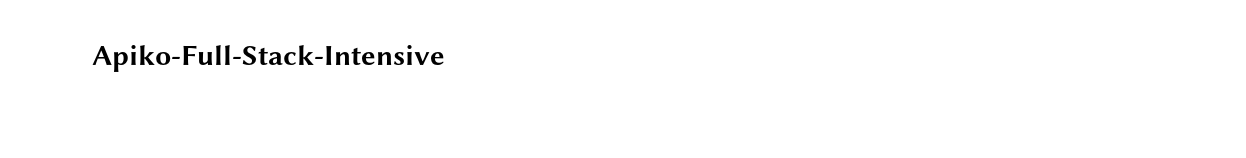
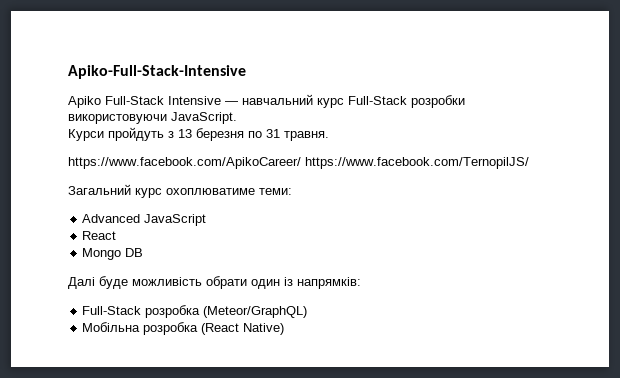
(445, 58) none -> [68,94,465,108] [68,112,237,124] [68,127,329,141] [68,157,529,169] [68,184,292,198] [82,214,207,226] [82,231,117,240] [82,248,144,260] [68,276,361,289] [82,305,308,318] [82,322,285,335] // Apiko Full-Stack Intensive — навчальний курс Full-Stack розробки використовуючи JavaScript. // Курси пройдуть з 13 березня по 31 травня. // https://www.facebook.com/ApikoCareer/ https://www.facebook.com/TernopilJS/ // Загальний курс охоплюватиме теми: // Advanced JavaScript // React // Mongo DB // Далі буде можливість обрати один із напрямків: // Full-Stack розробка (Meteor/GraphQL) // Мобільна розробка (React Native)

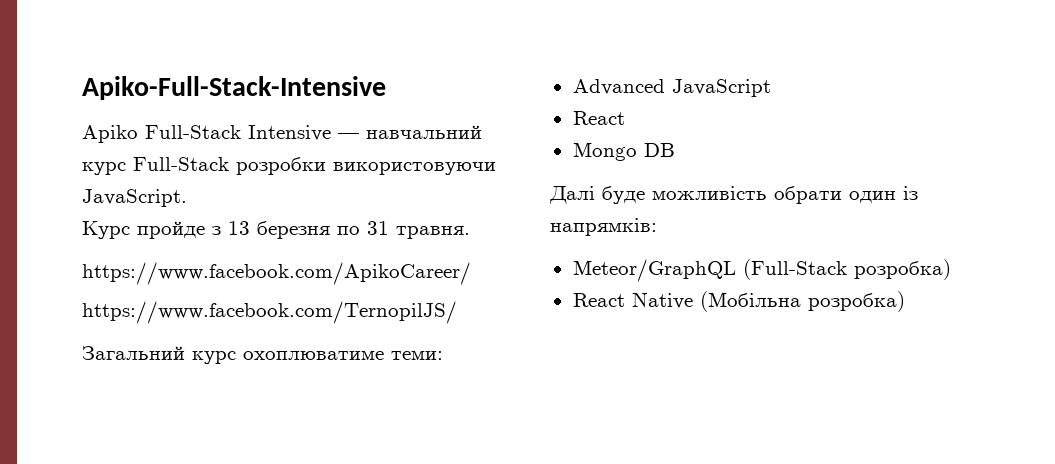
[68,127,164,141] Курси пройдуть -> [82,221,205,239] Курс пройде
(301, 163) none -> (471, 273) //
[82,305,308,318] [82,322,285,335] Full-Stack розробка (Meteor/GraphQL) // Мобільна розробка (React Native) -> [572,259,951,282] [572,291,905,312] Meteor/GraphQL (Full-Stack розробка) // React Native (Мобільна розробка)

